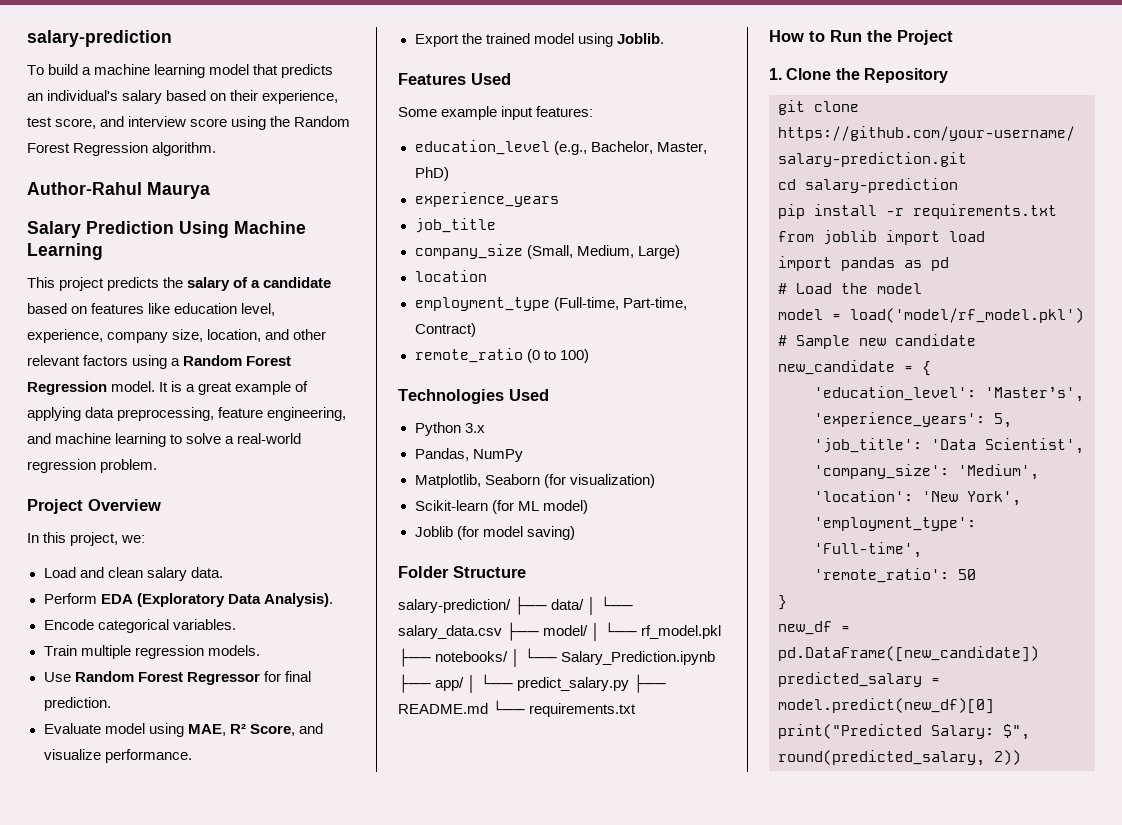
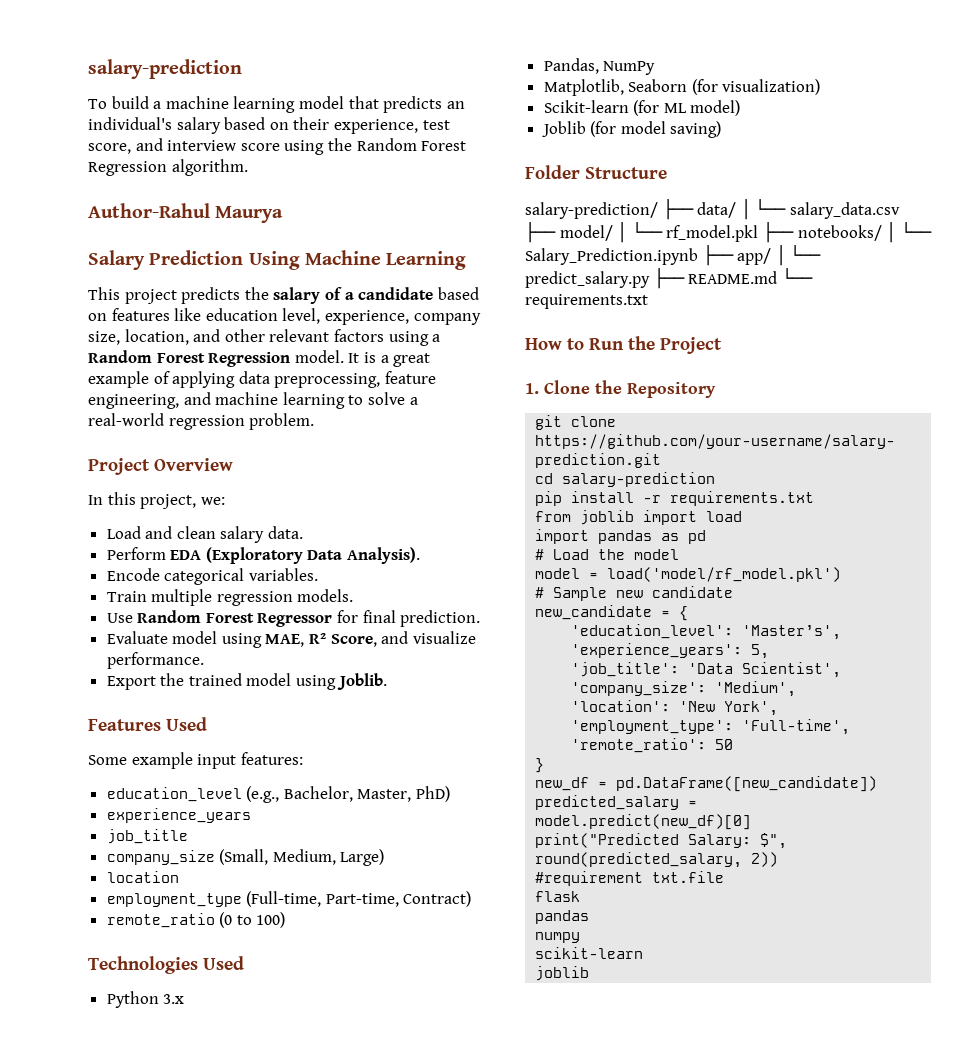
(1021, 757) none -> [535,871,725,886] [535,891,581,902] [535,910,590,924] [535,932,581,943] [535,947,644,959] [535,966,590,981] // #requirement txt.file // flask // pandas // numpy // scikit-learn // joblib

